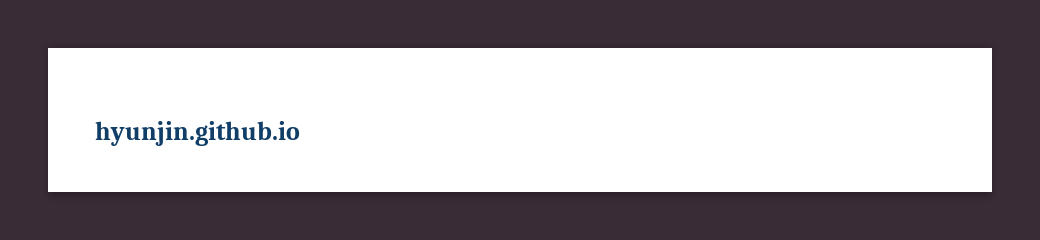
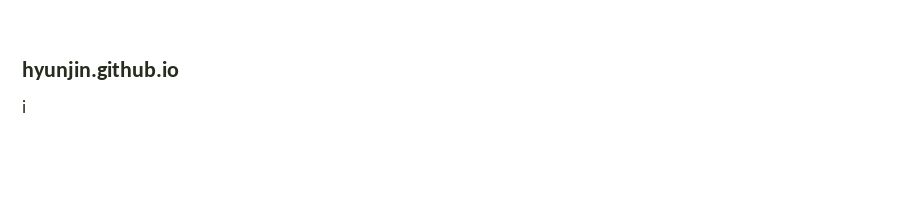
(300, 133) none -> [22,100,26,113] // i

